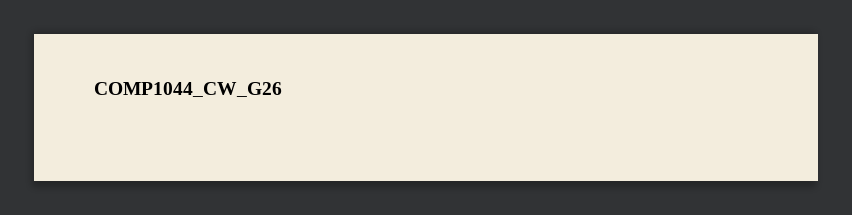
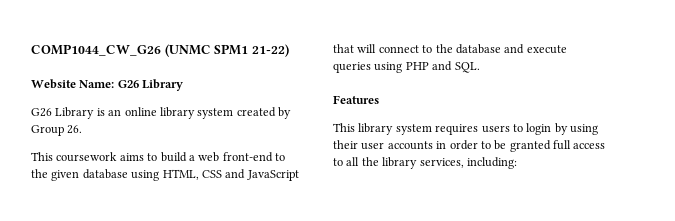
(282, 89) none -> [164,44,289,57] [31,79,184,91] [31,107,291,119] [31,125,83,136] [31,152,285,162] [31,169,299,181] [333,44,567,54] [333,61,480,73] [333,95,379,104] [333,123,598,135] [333,140,606,152] [333,157,517,169] (UNMC SPM1 21-22) // Website Name: G26 Library // G26 Library is an online library system created by Group 26. // This coursework aims to build a web front-end to the given database using HTML, CSS and JavaScript that will connect to the database and execute queries using PHP and SQL. // Features // This library system requires users to login by using their user accounts in order to be granted full access to all the library services, including:

